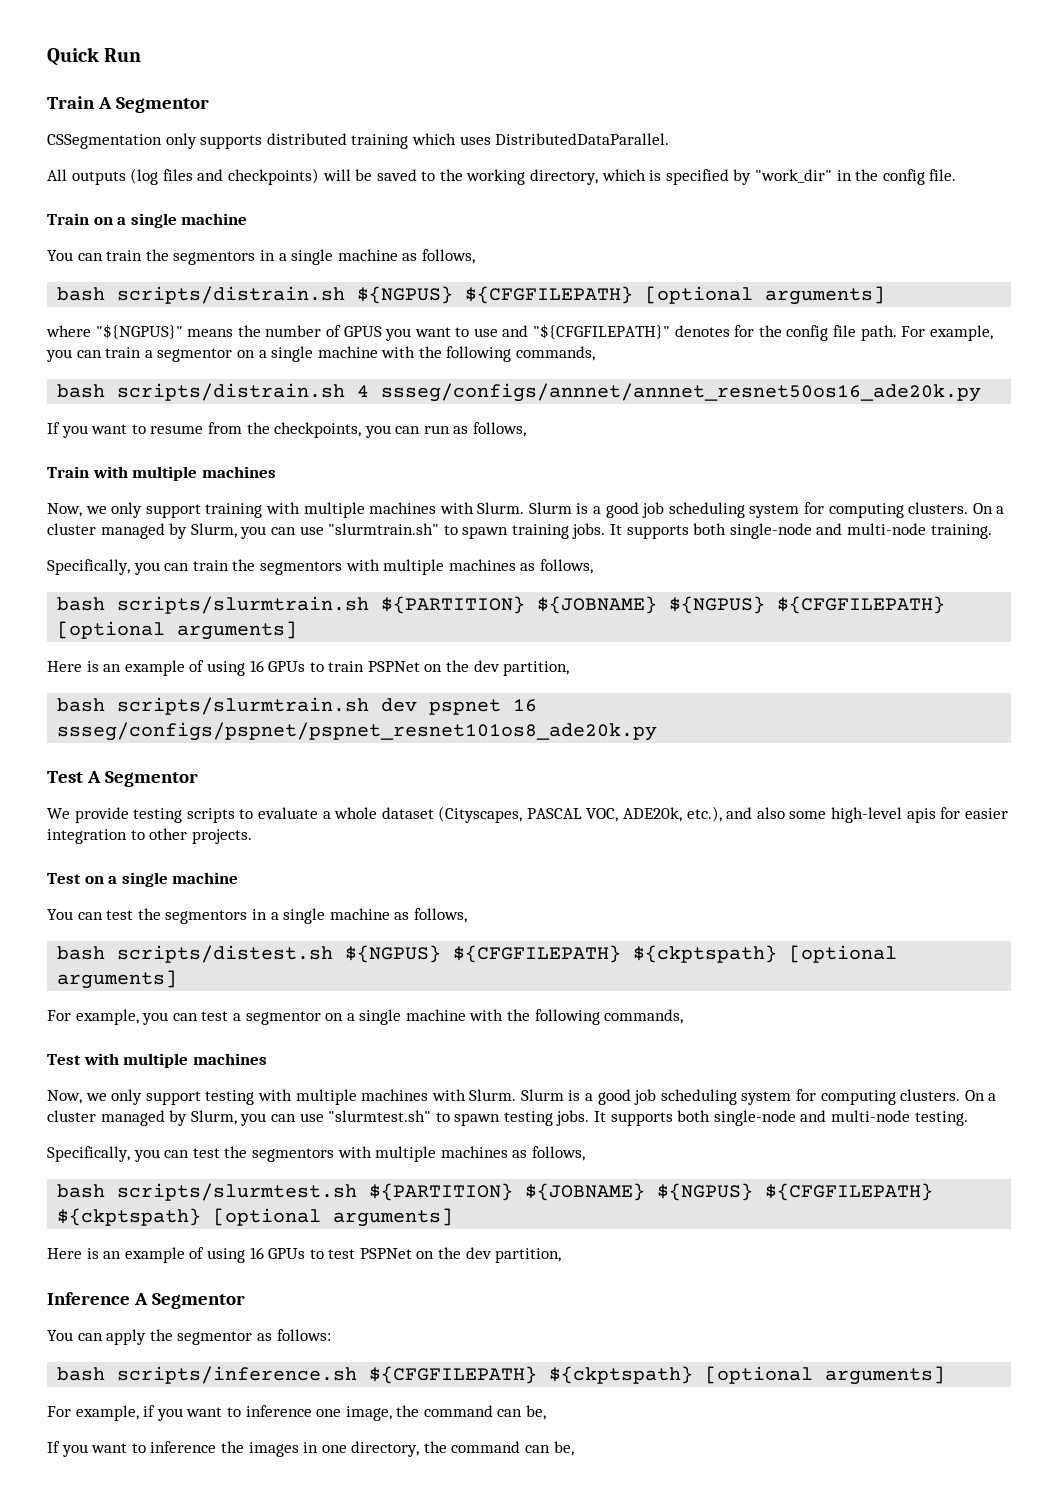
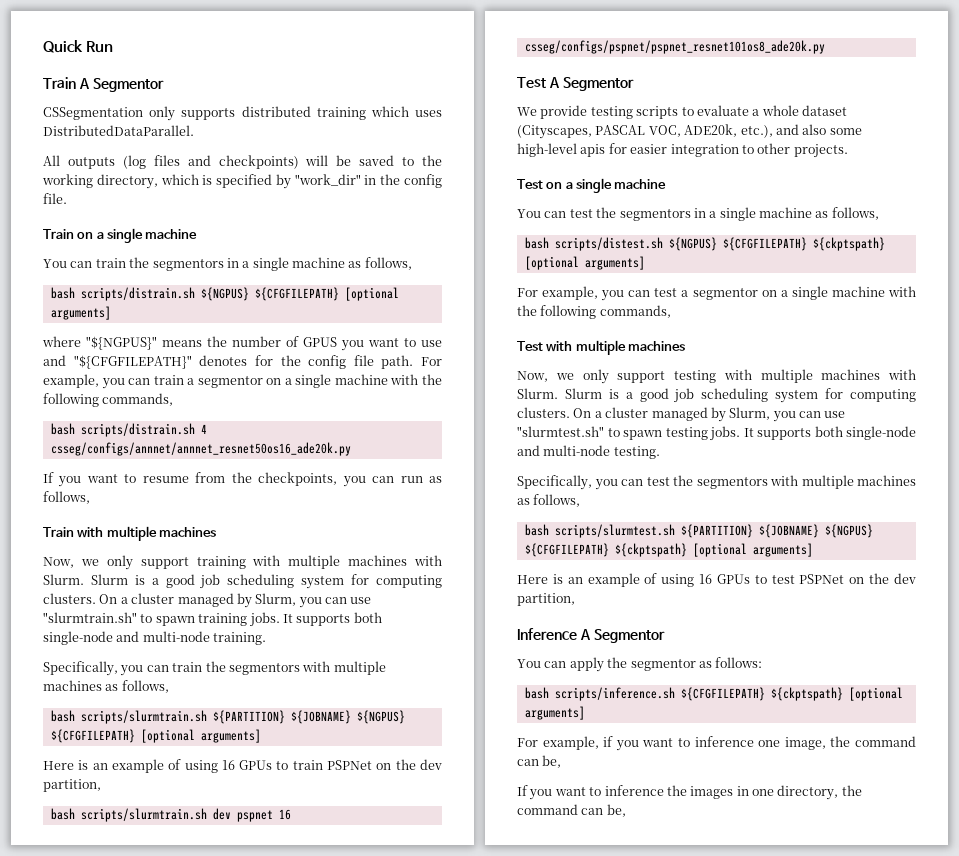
[381,383,982,402] ssseg/configs/annnet/annnet_resnet50os16_ade20k.py -> [50,442,351,456] csseg/configs/annnet/annnet_resnet50os16_ade20k.py
[57,722,658,741] ssseg/configs/pspnet/pspnet_resnet101os8_ade20k.py -> [524,40,825,54] csseg/configs/pspnet/pspnet_resnet101os8_ade20k.py

